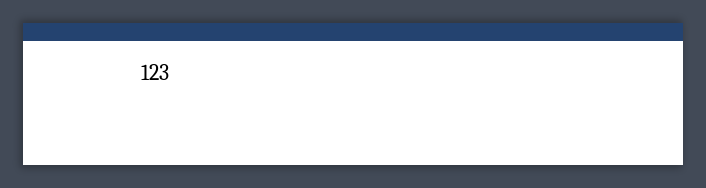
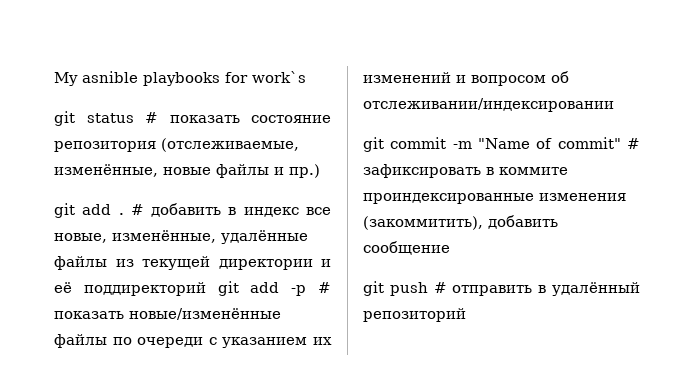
[141,64,169,80] 123 -> [54,71,306,86] [54,111,331,126] [54,138,299,152] [54,164,320,178] [54,203,331,218] [54,230,308,244] [54,256,331,270] [54,281,332,296] [54,308,281,320] [54,334,332,348] [363,71,569,86] [363,98,614,112] [363,137,640,152] [363,164,568,178] [363,193,626,204] [363,215,558,230] [363,241,450,255] [363,281,640,296] [363,308,466,322] My asnible playbooks for work`s // git status # показать состояние репозитория (отслеживаемые, изменённые, новые файлы и пр.) // git add . # добавить в индекс все новые, изменённые, удалённые файлы из текущей директории и её поддиректорий git add -p # показать новые/изменённые файлы по очереди с указанием их изменений и вопросом об отслеживании/индексировании // git commit -m "Name of commit" # зафиксировать в коммите проиндексированные изменения (закоммитить), добавить сообщение // git push # отправить в удалённый репозиторий

